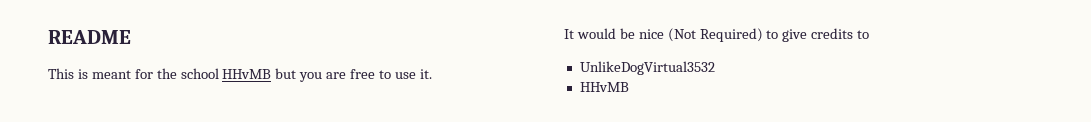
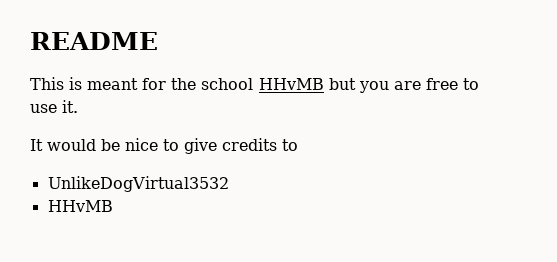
[667,28,763,42] (Not Required) -> (158, 144) none

